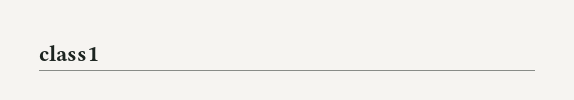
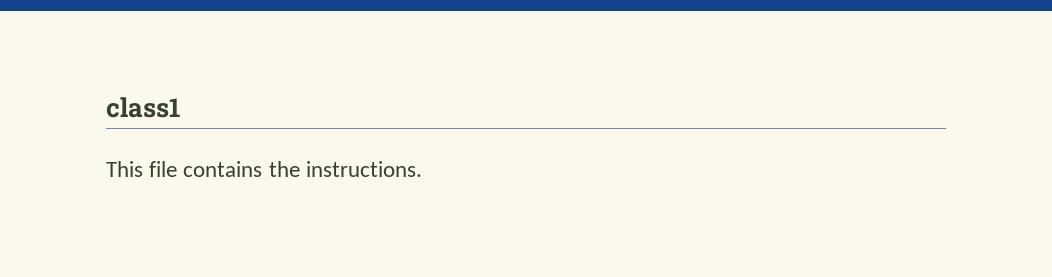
(99, 53) none -> [106,161,422,177] // This file contains the instructions.

